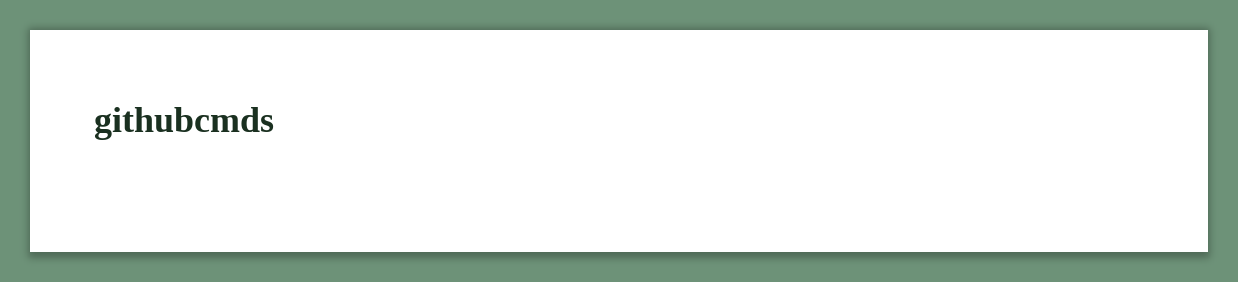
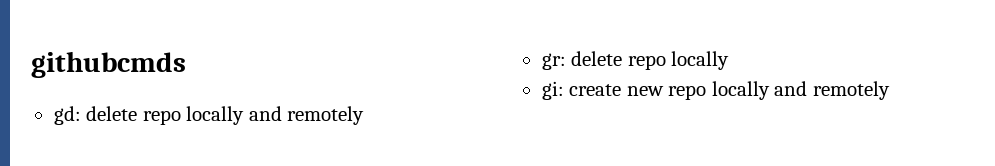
(274, 123) none -> [53,106,365,125] [541,51,730,70] [541,81,890,100] // gd: delete repo locally and remotely // gr: delete repo locally // gi: create new repo locally and remotely

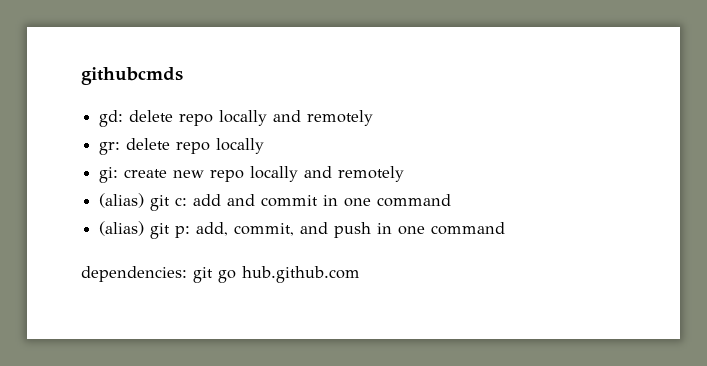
(890, 90) none -> [99,193,452,211] [99,221,506,239] [81,266,360,283] // (alias) git c: add and commit in one command // (alias) git p: add, commit, and push in one command // dependencies: git go hub.github.com

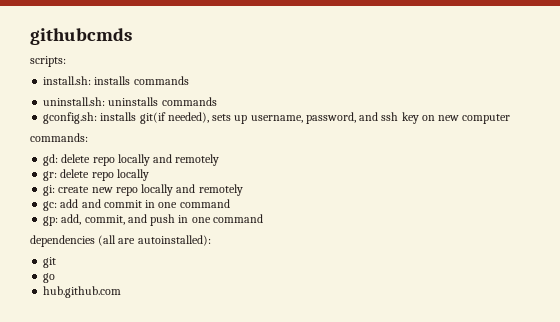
(183, 76) none -> [30,56,66,67] [43,76,189,85] [43,97,217,106] [43,112,511,124] [30,133,88,142] // scripts: // install.sh: installs commands // uninstall.sh: uninstalls commands // gconfig.sh: installs git(if needed), sets up username, password, and ssh key on new computer // commands:
[99,193,188,211] (alias) git c: -> [43,201,58,211] gc:
[99,221,191,239] (alias) git p: -> [43,216,59,226] gp:
[81,266,213,283] dependencies: git -> [30,235,211,247] [43,257,57,268] dependencies (all are autoinstalled): // git //
(236, 276) none -> (56, 278) //

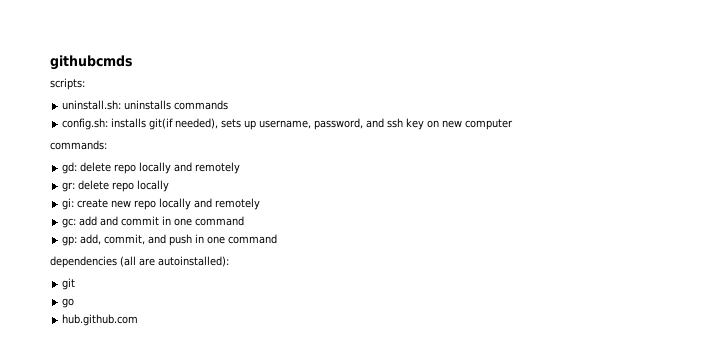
[43,76,189,85] // install.sh: installs commands -> (85, 84) none
[43,112,98,124] gconfig.sh: -> [62,118,109,130] config.sh:

